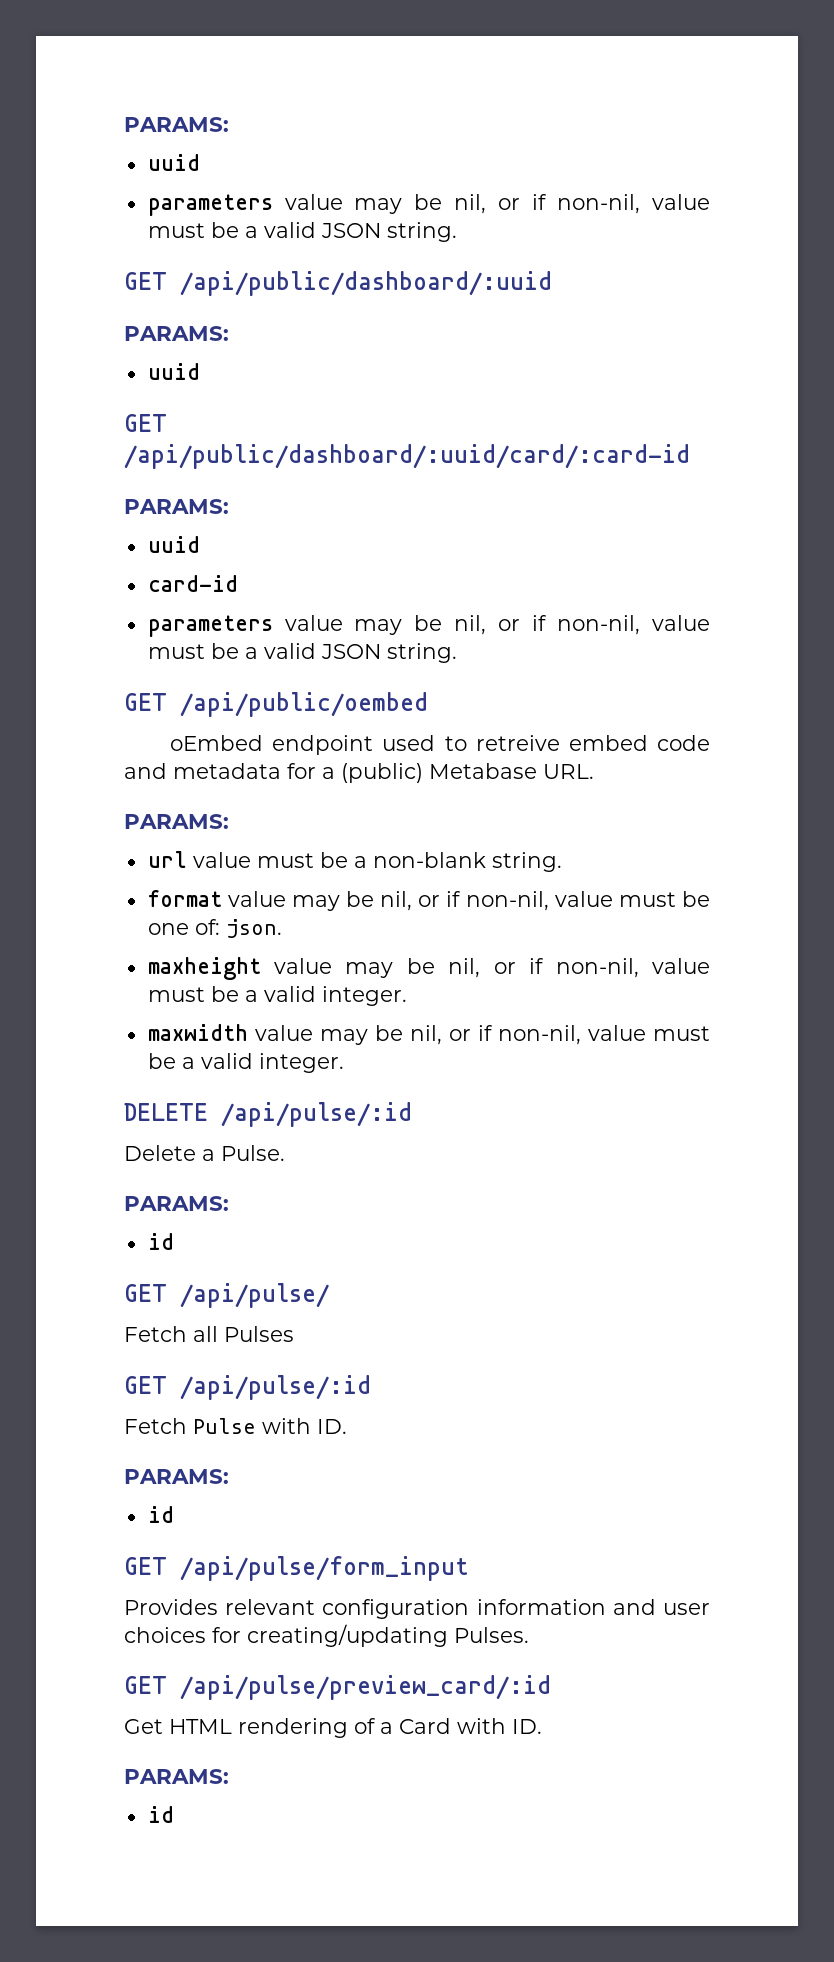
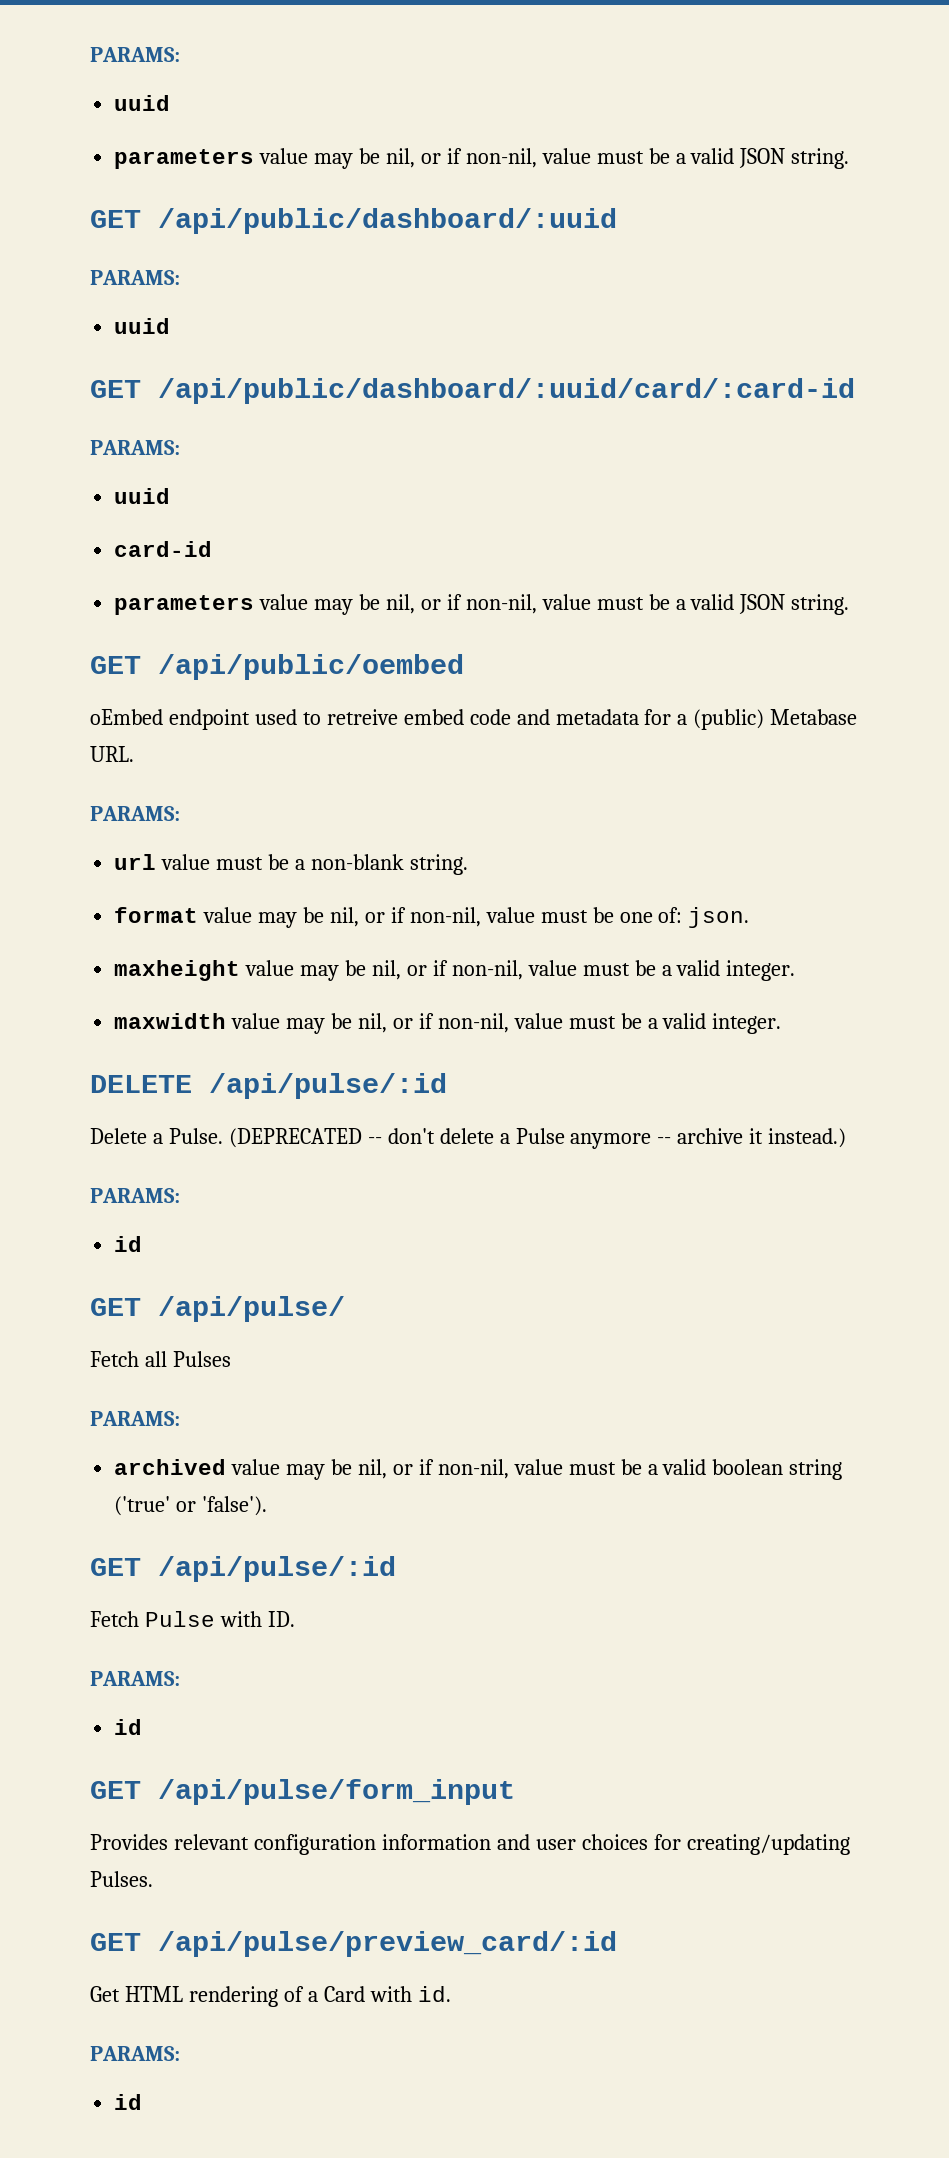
(285, 1153) none -> [228,1128,847,1149] (DEPRECATED -- don't delete a Pulse anymore -- archive it instead.)
(294, 1334) none -> [90,1411,180,1426] [114,1459,843,1480] [114,1496,268,1516] // PARAMS: // archived value may be nil, or if non-nil, value must be a valid boolean string ('true' or 'false').
[512,1719,542,1734] ID. -> [417,1986,451,2002] id.

